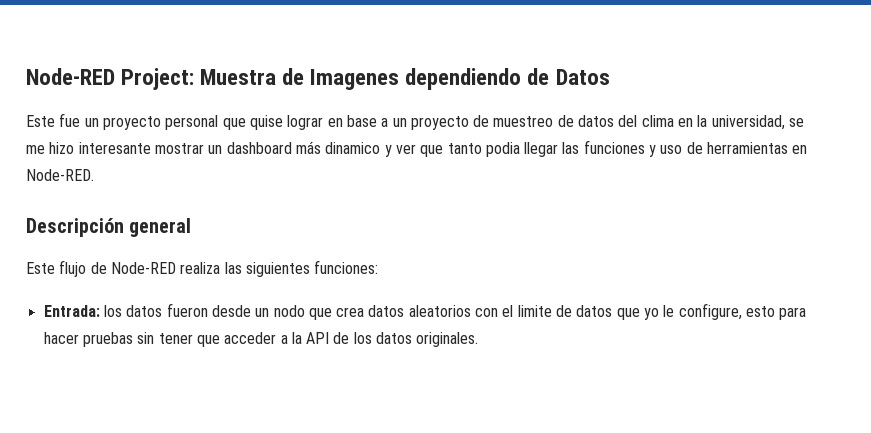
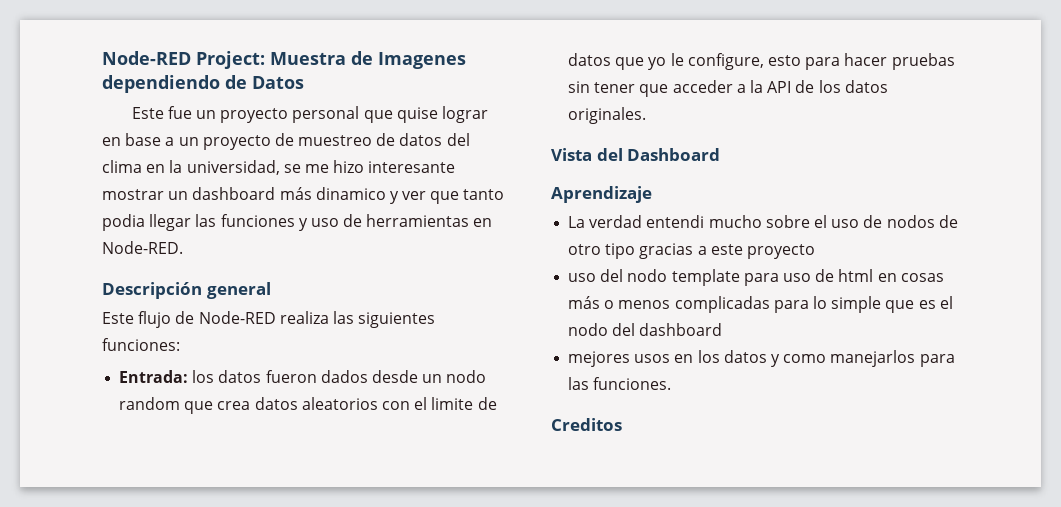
(208, 310) none -> [320,370,368,383] dados
(305, 311) none -> [119,397,181,410] random
(479, 339) none -> [551,148,721,161] [551,186,652,203] [568,215,958,228] [568,243,815,259] [568,269,944,286] [568,296,953,313] [568,323,723,336] [568,350,955,367] [568,377,672,390] [551,418,622,431] // Vista del Dashboard // Aprendizaje // La verdad entendi mucho sobre el uso de nodos de otro tipo gracias a este proyecto // uso del nodo template para uso de html en cosas más o menos complicadas para lo simple que es el nodo del dashboard // mejores usos en los datos y como manejarlos para las funciones. // Creditos

